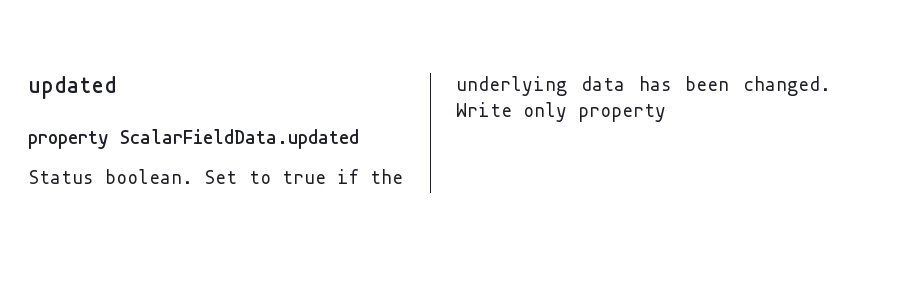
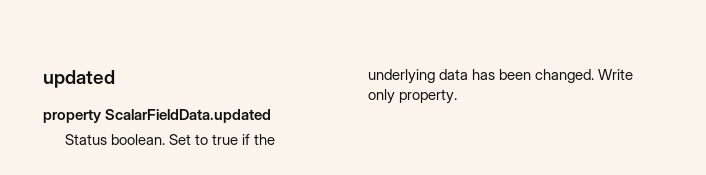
[578,104,666,122] property -> [399,89,458,104] property.

